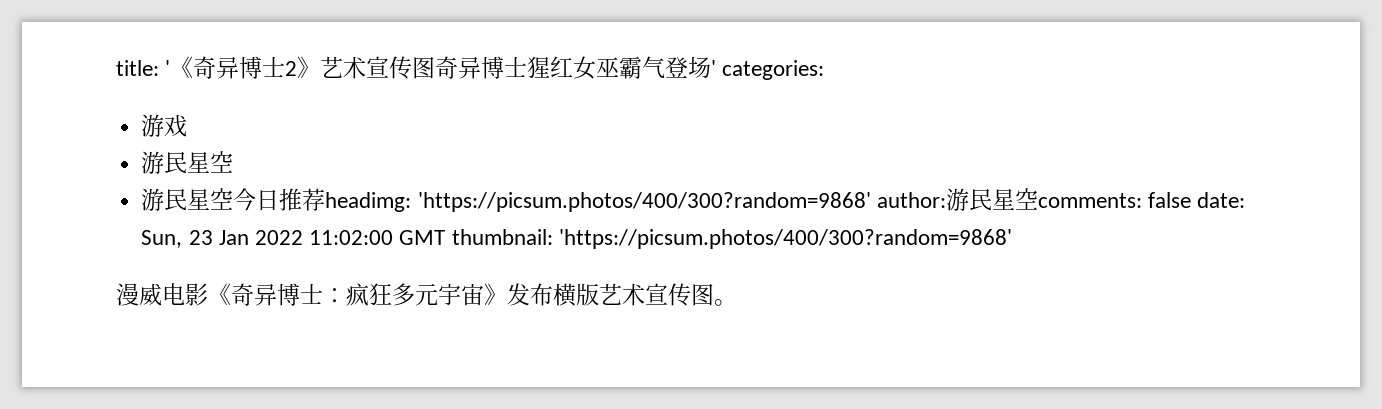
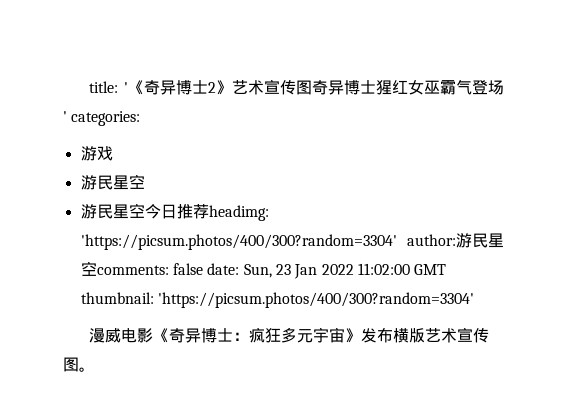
[417,192,871,212] 'https://picsum.photos/400/300?random=9868' -> [80,234,397,250] 'https://picsum.photos/400/300?random=3304'
[558,229,1012,249] 'https://picsum.photos/400/300?random=9868' -> [157,292,474,308] 'https://picsum.photos/400/300?random=3304'

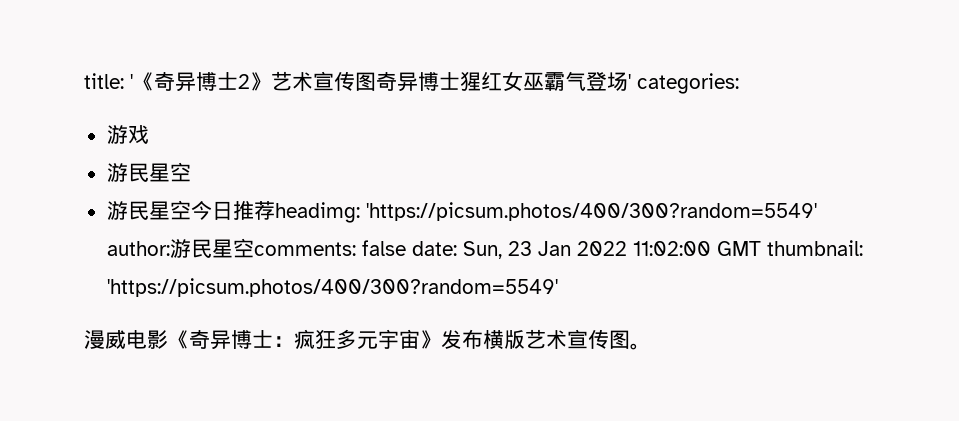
[80,234,397,250] 'https://picsum.photos/400/300?random=3304' -> [365,202,817,221] 'https://picsum.photos/400/300?random=5549'
[157,292,474,308] 'https://picsum.photos/400/300?random=3304' -> [106,278,558,297] 'https://picsum.photos/400/300?random=5549'

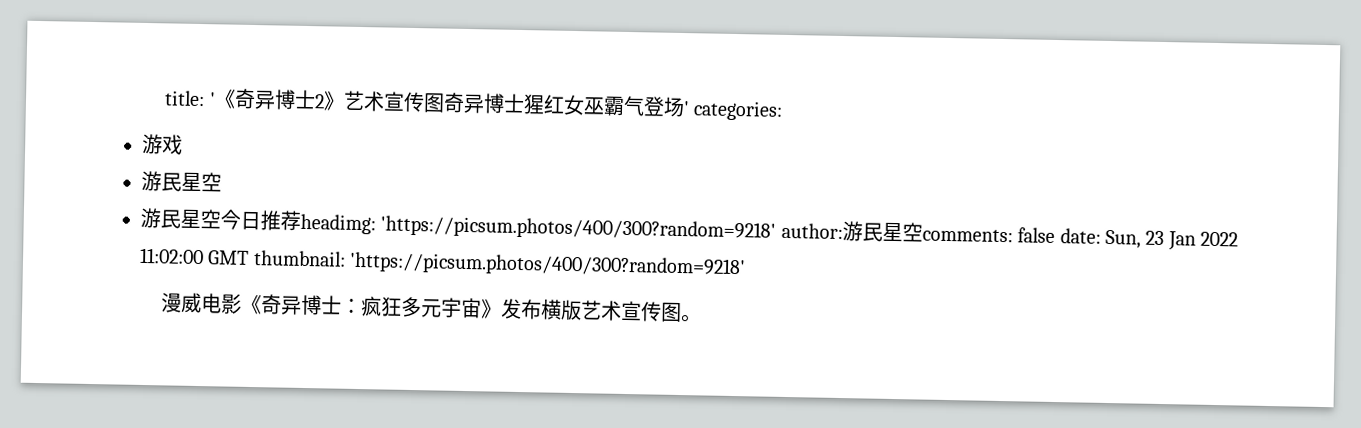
[365,202,817,221] 'https://picsum.photos/400/300?random=5549' -> [380,215,777,242] 'https://picsum.photos/400/300?random=9218'
[106,278,558,297] 'https://picsum.photos/400/300?random=5549' -> [349,251,747,279] 'https://picsum.photos/400/300?random=9218'

